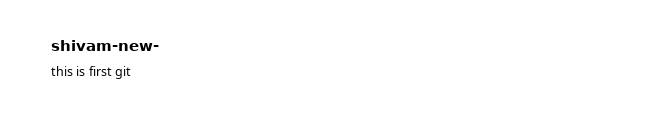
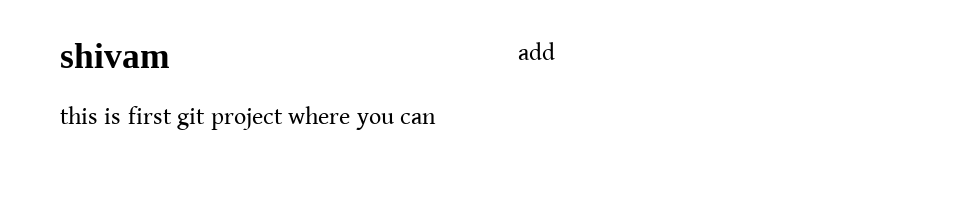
[51,40,159,51] shivam-new- -> [60,43,170,68] shivam
(132, 72) none -> [210,106,437,130] [518,42,555,60] project where you can add

